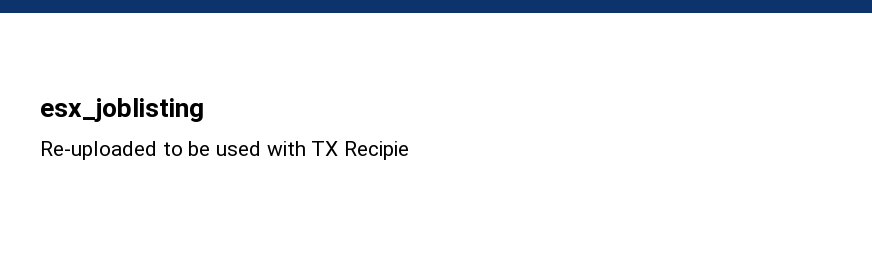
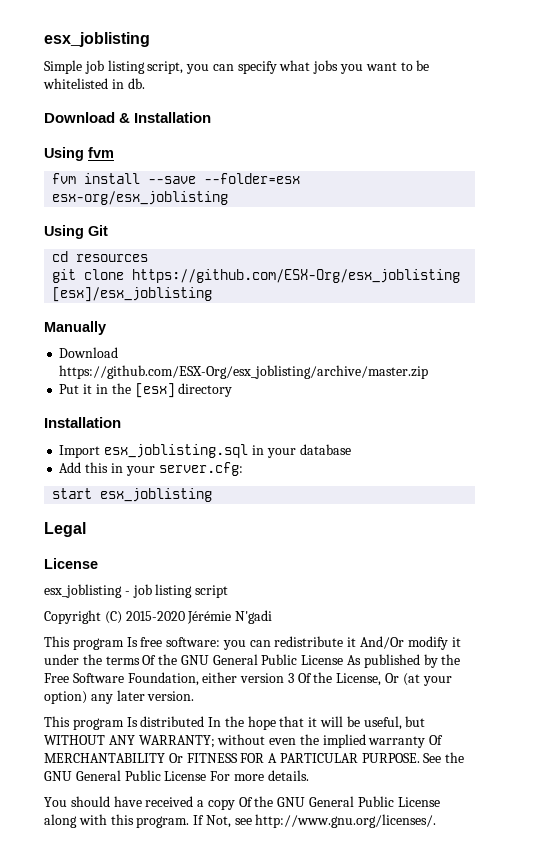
[40,98,204,122] [40,141,410,160] esx_joblisting // Re-uploaded to be used with TX Recipie -> [44,32,150,47] [44,60,430,74] [43,78,145,89] [44,112,212,123] [44,147,114,161] [52,173,301,184] [52,191,229,205] [44,225,108,239] [52,251,149,262] [52,269,461,283] [52,287,213,302] [44,321,106,335] [59,347,119,358] [59,365,429,379] [59,383,233,398] [44,417,121,428] [59,444,351,458] [59,462,243,476] [52,488,213,502] [44,522,86,537] [44,558,98,569] [44,584,229,598] [44,610,273,624] [44,636,461,650] [44,654,461,668] [44,672,452,686] [44,690,195,704] [44,716,426,730] [44,734,444,748] [44,752,465,763] [44,770,309,781] [44,796,440,810] [44,814,437,828] esx_joblisting // Simple job listing script, you can specify what jobs you want to be whitelisted in db. // Download & Installation // Using fvm // fvm install --save --folder=esx esx-org/esx_joblisting // Using Git // cd resources // git clone https://github.com/ESX-Org/esx_joblisting [esx]/esx_joblisting // Manually // Download https://github.com/ESX-Org/esx_joblisting/archive/master.zip // Put it in the [esx] directory // Installation // Import esx_joblisting.sql in your database // Add this in your server.cfg: // start esx_joblisting // Legal // License // esx_joblisting - job listing script // Copyright (C) 2015-2020 Jérémie N'gadi // This program Is free software: you can redistribute it And/Or modify it under the terms Of the GNU General Public License As published by the Free Software Foundation, either version 3 Of the License, Or (at your option) any later version. // This program Is distributed In the hope that it will be useful, but WITHOUT ANY WARRANTY; without even the implied warranty Of MERCHANTABILITY Or FITNESS FOR A PARTICULAR PURPOSE. See the GNU General Public License For more details. // You should have received a copy Of the GNU General Public License along with this program. If Not, see http://www.gnu.org/licenses/.

